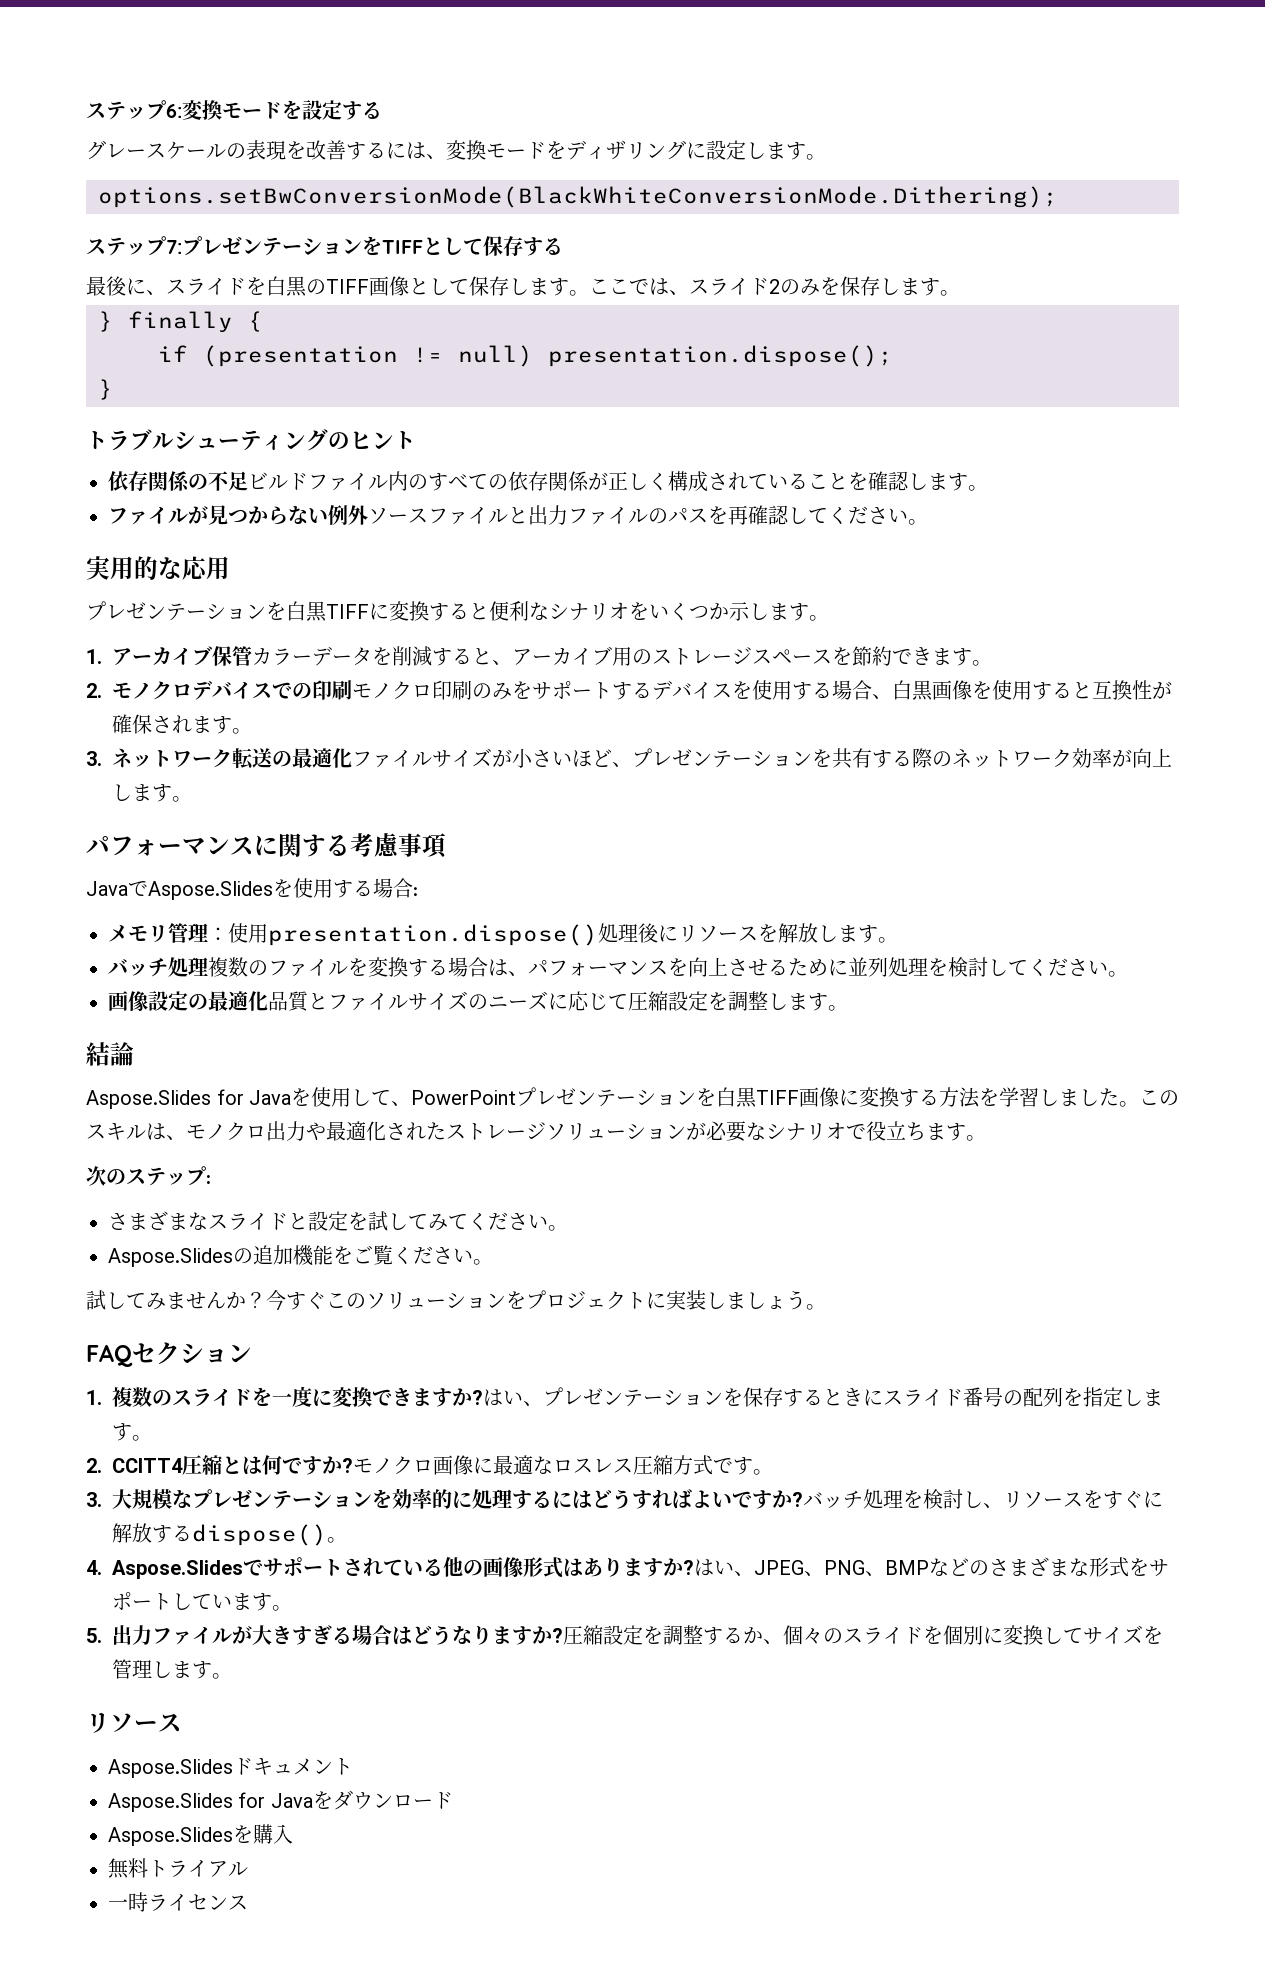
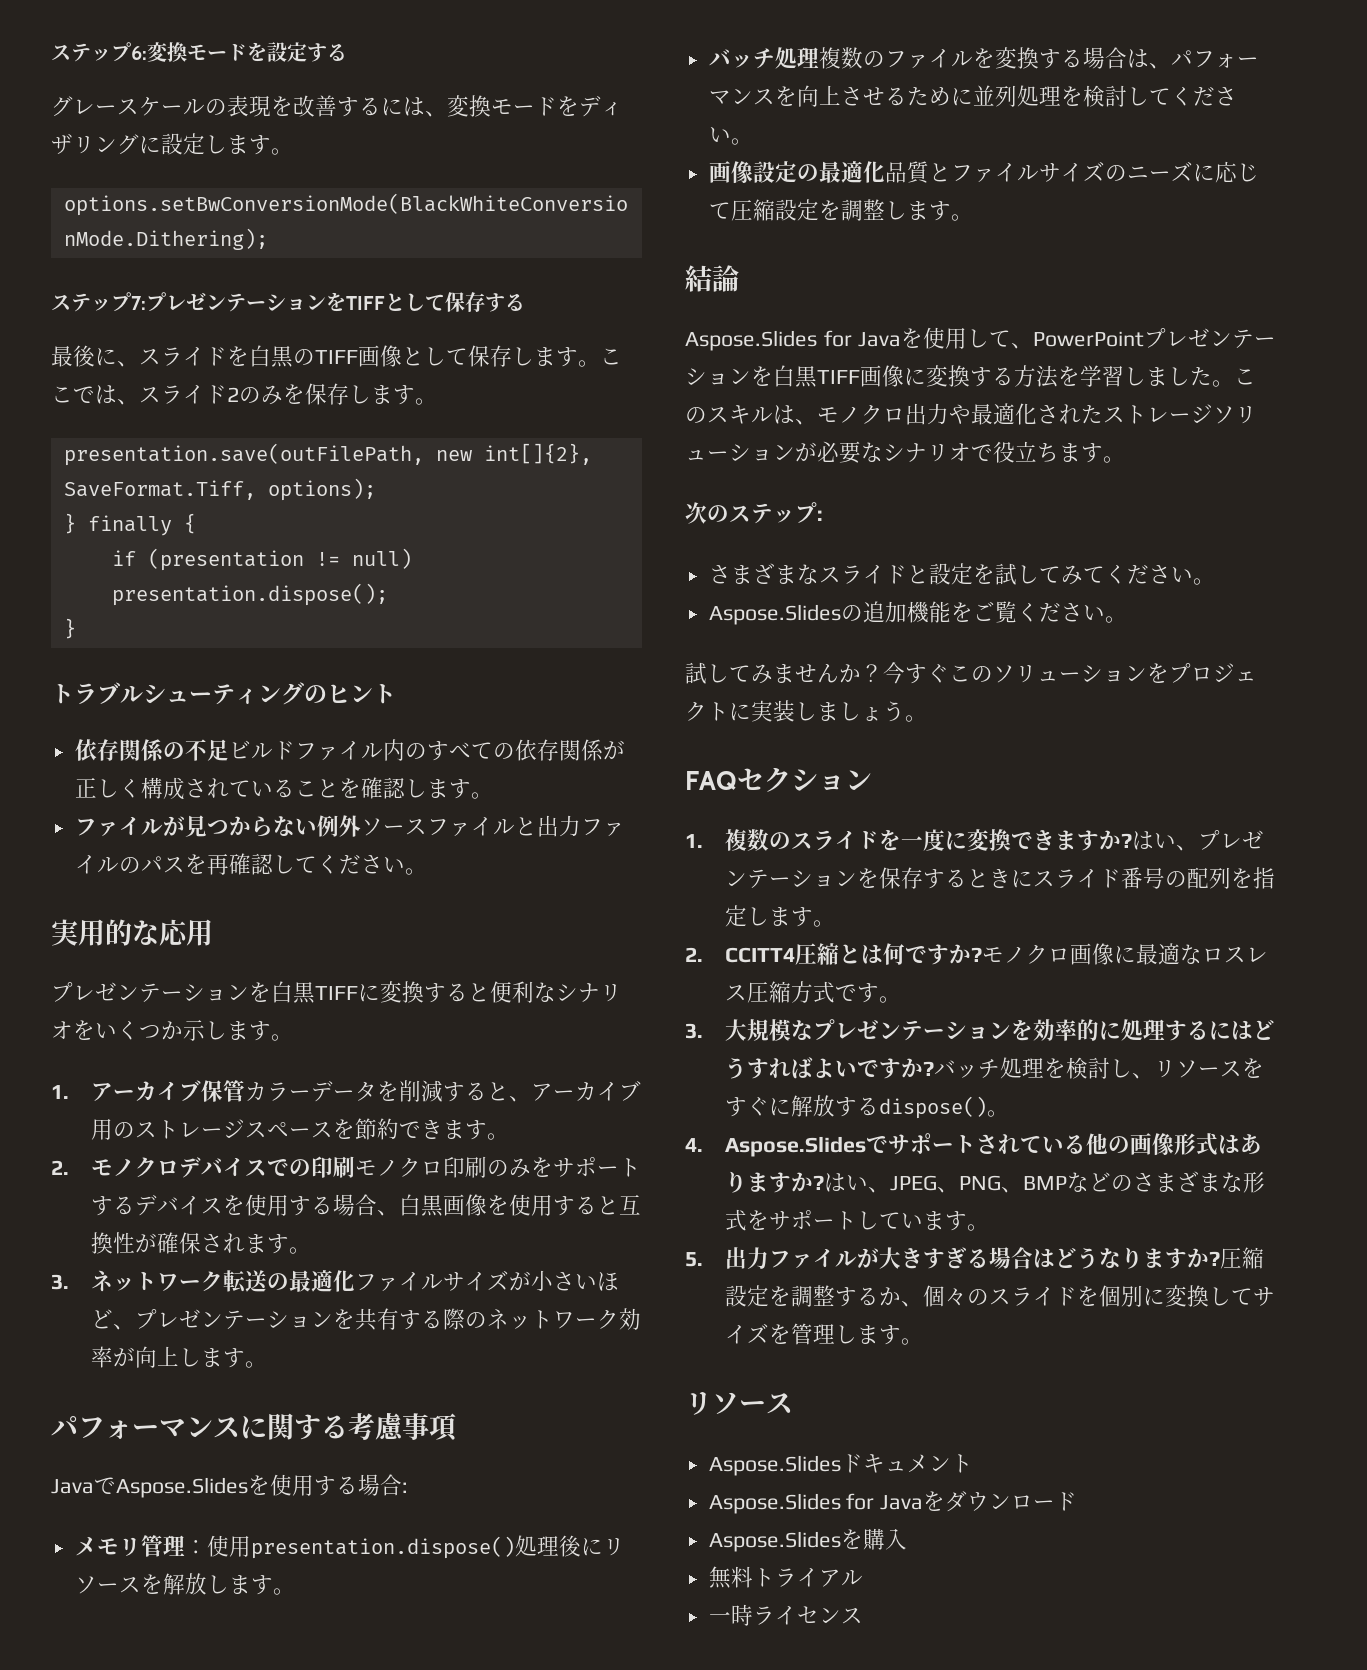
(960, 293) none -> [63,443,592,466] [63,478,376,501] // presentation.save(outFilePath, new int[]{2}, SaveFormat.Tiff, options);

